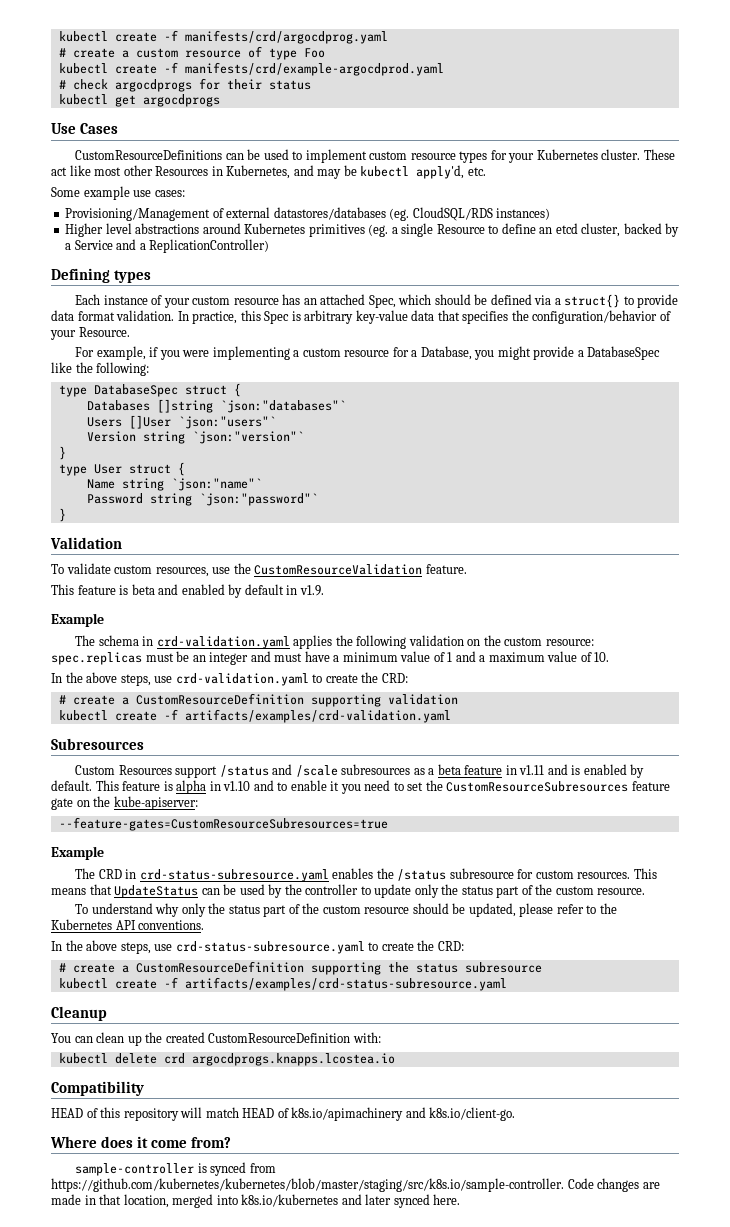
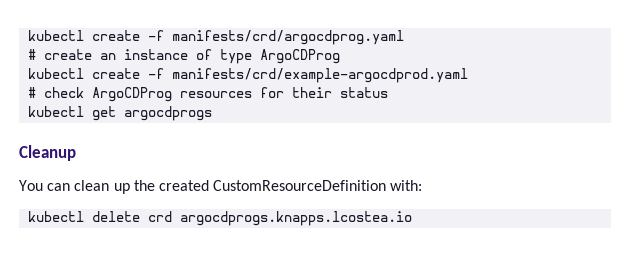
[121,48,241,58] a custom resource -> [100,49,189,60] an instance
[303,48,325,58] Foo -> [260,49,341,64] ArgoCDProg
[114,79,192,92] argocdprogs -> [92,87,253,102] ArgoCDProg resources
[51,123,118,134] [75,149,675,163] [51,165,486,179] [51,186,185,200] [65,207,551,221] [65,223,680,237] [65,239,270,253] [51,268,151,283] [75,294,679,308] [51,310,671,324] [50,327,130,340] [75,346,661,360] [51,362,150,376] [58,383,241,397] [86,399,346,413] [86,415,276,429] [86,431,304,444] [58,446,66,460] [58,462,185,476] [86,478,262,491] [86,493,318,506] [58,508,66,522] [50,537,122,549] [51,563,467,577] [51,584,324,598] [51,613,104,627] [75,635,594,649] [51,651,610,665] [51,672,408,686] [58,693,458,707] [58,709,451,723] [51,738,144,750] [75,764,645,778] [51,780,670,794] [51,796,198,810] [58,817,388,831] [51,846,104,860] [75,868,657,882] [51,884,646,898] [75,903,617,917] [51,919,205,930] [51,940,464,954] [58,961,542,975] [58,977,507,991] // Use Cases // CustomResourceDefinitions can be used to implement custom resource types for your Kubernetes cluster. These act like most other Resources in Kubernetes, and may be kubectl apply'd, etc. // Some example use cases: // Provisioning/Management of external datastores/databases (eg. CloudSQL/RDS instances) // Higher level abstractions around Kubernetes primitives (eg. a single Resource to define an etcd cluster, backed by a Service and a ReplicationController) // Defining types // Each instance of your custom resource has an attached Spec, which should be defined via a struct{} to provide data format validation. In practice, this Spec is arbitrary key-value data that specifies the configuration/behavior of your Resource. // For example, if you were implementing a custom resource for a Database, you might provide a DatabaseSpec like the following: // type DatabaseSpec struct { // Databases []string `json:"databases"` // Users []User `json:"users"` // Version string `json:"version"` // } // type User struct { // Name string `json:"name"` // Password string `json:"password"` // } // Validation // To validate custom resources, use the CustomResourceValidation feature. // This feature is beta and enabled by default in v1.9. // Example // The schema in crd-validation.yaml applies the following validation on the custom resource: spec.replicas must be an integer and must have a minimum value of 1 and a maximum value of 10. // In the above steps, use crd-validation.yaml to create the CRD: // # create a CustomResourceDefinition supporting validation // kubectl create -f artifacts/examples/crd-validation.yaml // Subresources // Custom Resources support /status and /scale subresources as a beta feature in v1.11 and is enabled by default. This feature is alpha in v1.10 and to enable it you need to set the CustomResourceSubresources feature gate on the kube-apiserver: // --feature-gates=CustomResourceSubresources=true // Example // The CRD in crd-status-subresource.yaml enables the /status subresource for custom resources. This means that UpdateStatus can be used by the controller to update only the status part of the custom resource. // To understand why only the status part of the custom resource should be updated, please refer to the Kubernetes API conventions. // In the above steps, use crd-status-subresource.yaml to create the CRD: // # create a CustomResourceDefinition supporting the status subresource // kubectl create -f artifacts/examples/crd-status-subresource.yaml -> (213, 113) none
[51,1081,144,1096] [51,1107,516,1121] [50,1136,231,1148] [75,1162,276,1176] [51,1178,660,1192] [51,1194,461,1208] // Compatibility // HEAD of this repository will match HEAD of k8s.io/apimachinery and k8s.io/client-go. // Where does it come from? // sample-controller is synced from https://github.com/kubernetes/kubernetes/blob/master/staging/src/k8s.io/sample-controller. Code changes are made in that location, merged into k8s.io/kubernetes and later synced here. -> (413, 218) none

